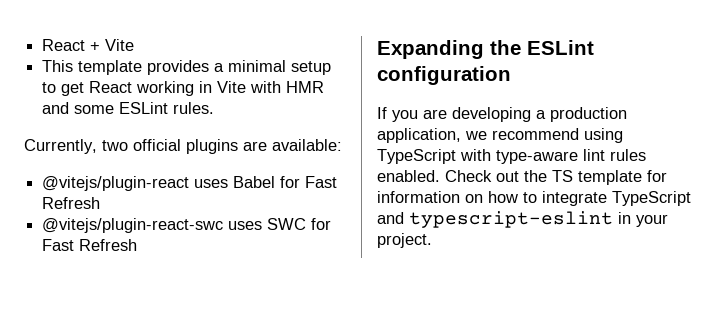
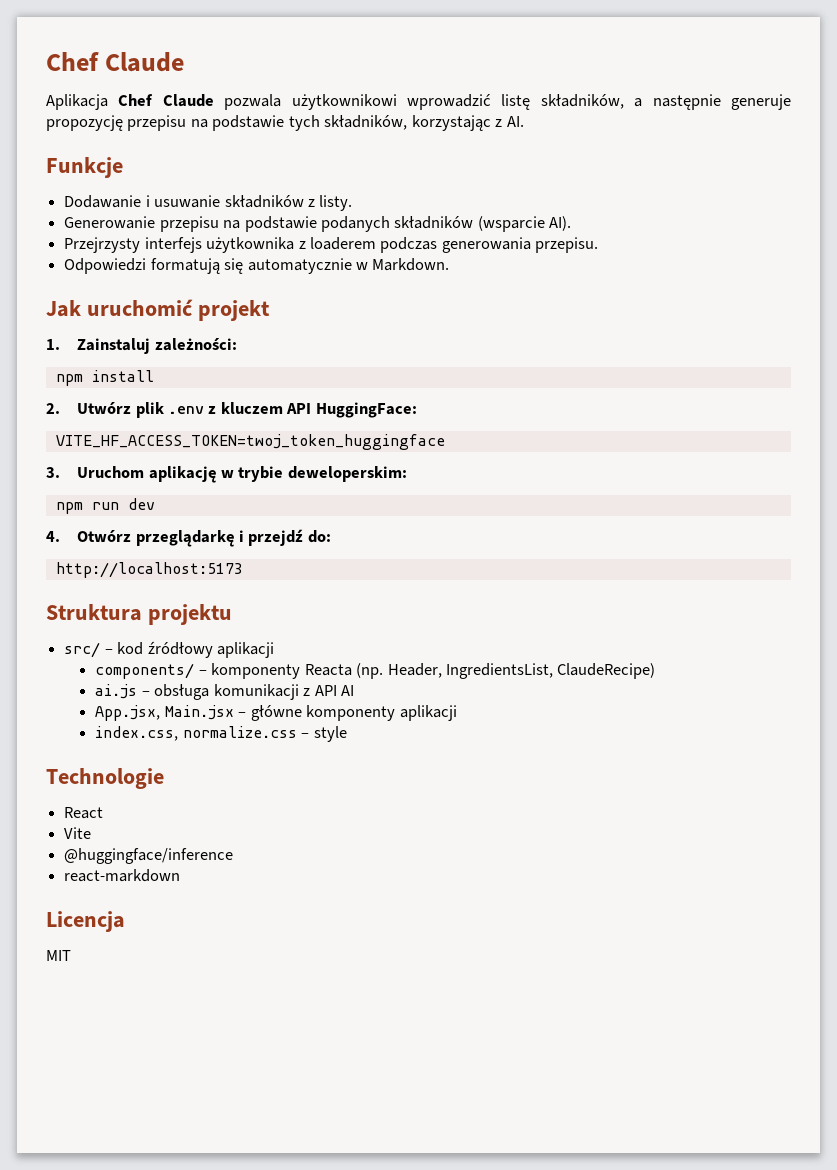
[42,39,101,51] React + -> [46,52,185,72] [46,94,791,110] [46,115,524,131] [46,157,123,178] [64,195,353,211] [64,216,572,232] [64,237,599,253] [64,258,450,274] [46,299,270,321] [46,338,237,354] [55,370,154,386] [46,402,417,418] [55,434,445,450] [46,466,407,483] [55,498,155,514] [46,529,331,547] [55,562,243,578] [46,604,232,625] [64,641,274,658] [95,663,656,679] [95,684,354,700] [95,705,457,721] [95,726,347,742] [46,768,164,789] [64,807,104,819] Chef Claude // Aplikacja Chef Claude pozwala użytkownikowi wprowadzić listę składników, a następnie generuje propozycję przepisu na podstawie tych składników, korzystając z AI. // Funkcje // Dodawanie i usuwanie składników z listy. // Generowanie przepisu na podstawie podanych składników (wsparcie AI). // Przejrzysty interfejs użytkownika z loaderem podczas generowania przepisu. // Odpowiedzi formatują się automatycznie w Markdown. // Jak uruchomić projekt // 1. Zainstaluj zależności: // npm install // 2. Utwórz plik .env z kluczem API HuggingFace: // VITE_HF_ACCESS_TOKEN=twoj_token_huggingface // 3. Uruchom aplikację w trybie deweloperskim: // npm run dev // 4. Otwórz przeglądarkę i przejdź do: // http://localhost:5173 // Struktura projektu // src/ – kod źródłowy aplikacji // components/ – komponenty Reacta (np. Header, IngredientsList, ClaudeRecipe) // ai.js – obsługa komunikacji z API AI // App.jsx, Main.jsx – główne komponenty aplikacji // index.css, normalize.css – style // Technologie // React //
[42,60,332,75] [42,81,325,96] [42,102,215,114] [24,139,342,154] [42,176,338,191] [42,197,101,209] [42,218,332,233] [42,239,138,251] [377,40,594,59] [377,66,511,85] [377,107,627,122] [377,128,623,143] [377,149,646,164] [377,170,667,185] [377,191,691,206] [377,211,668,228] [377,233,432,248] This template provides a minimal setup to get React working in Vite with HMR and some ESLint rules. // Currently, two official plugins are available: // @vitejs/plugin-react uses Babel for Fast Refresh // @vitejs/plugin-react-swc uses SWC for Fast Refresh // Expanding the ESLint configuration // If you are developing a production application, we recommend using TypeScript with type-aware lint rules enabled. Check out the TS template for information on how to integrate TypeScript and typescript-eslint in your project. -> [64,848,234,864] [64,869,181,882] [46,911,125,932] [46,950,71,961] @huggingface/inference // react-markdown // Licencja // MIT

